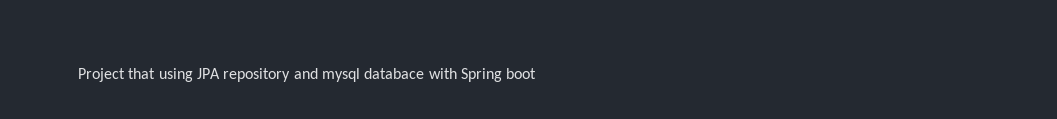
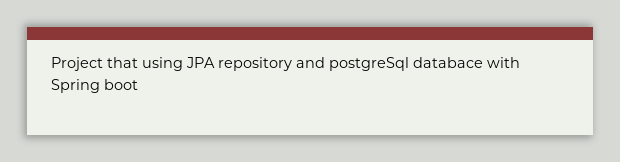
[321,68,360,82] mysql -> [329,57,409,71] postgreSql

